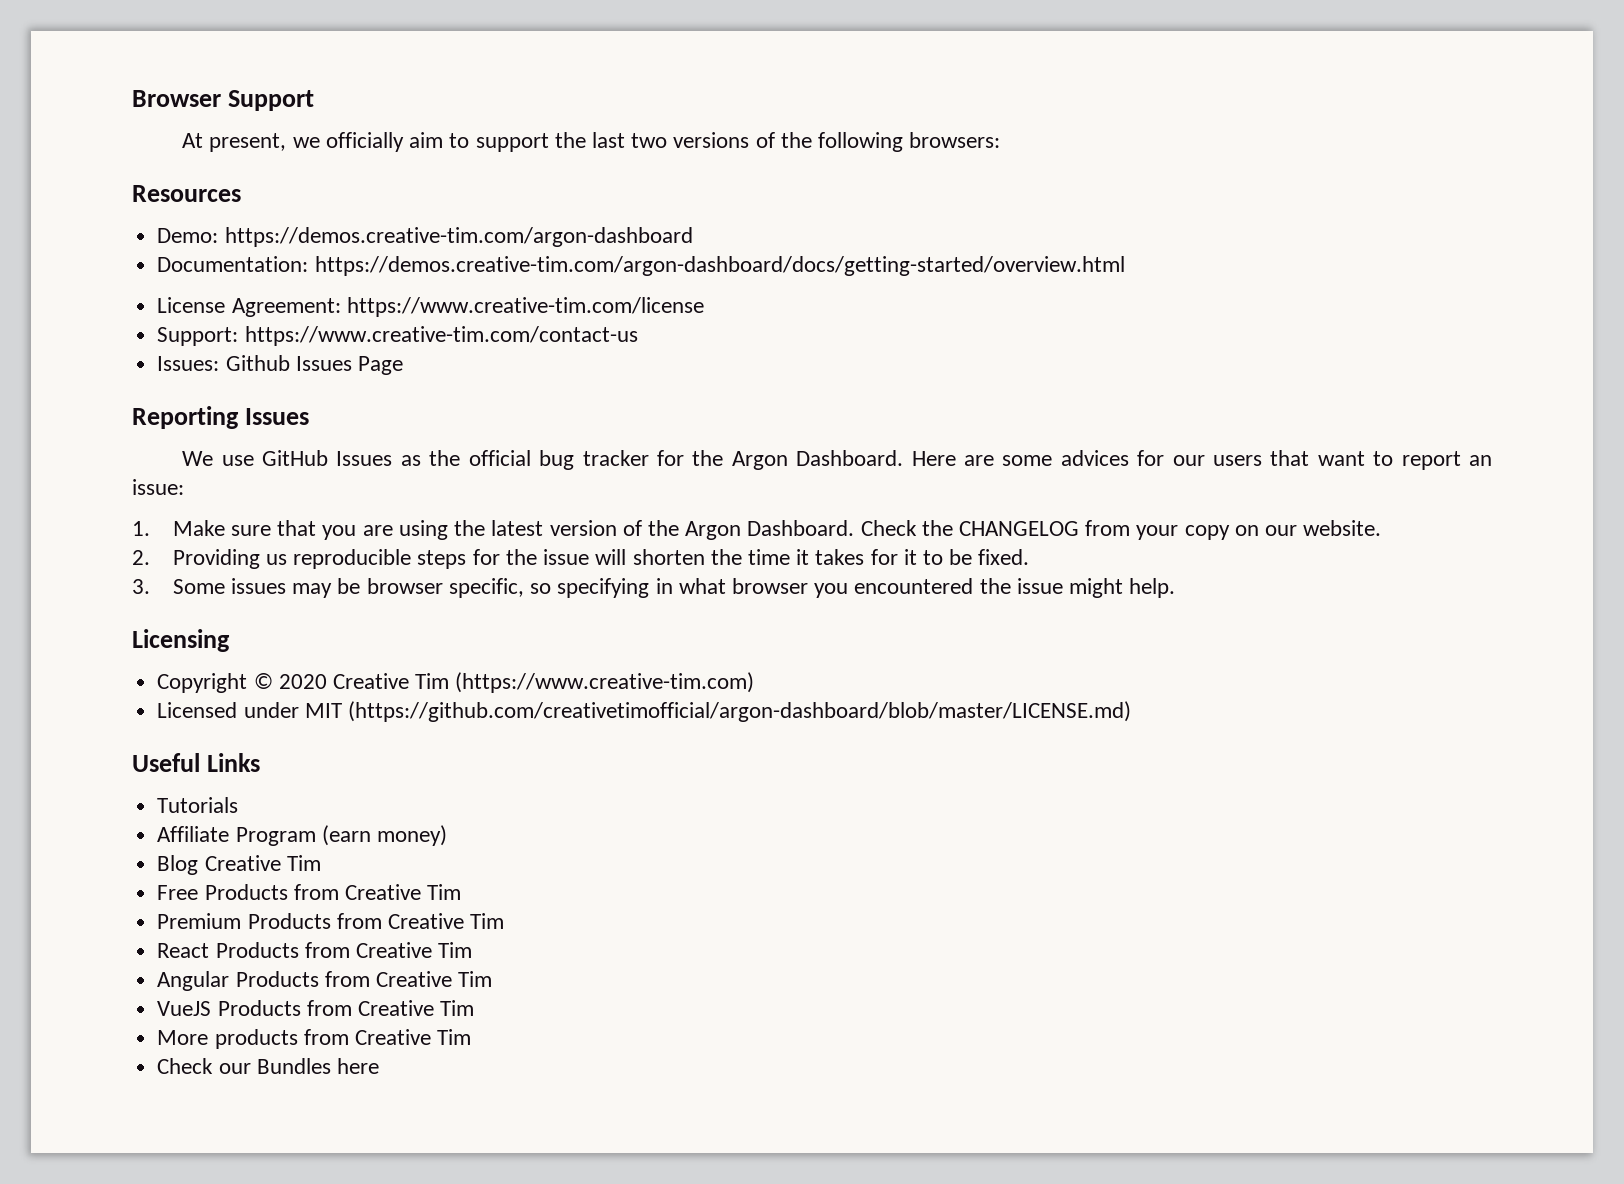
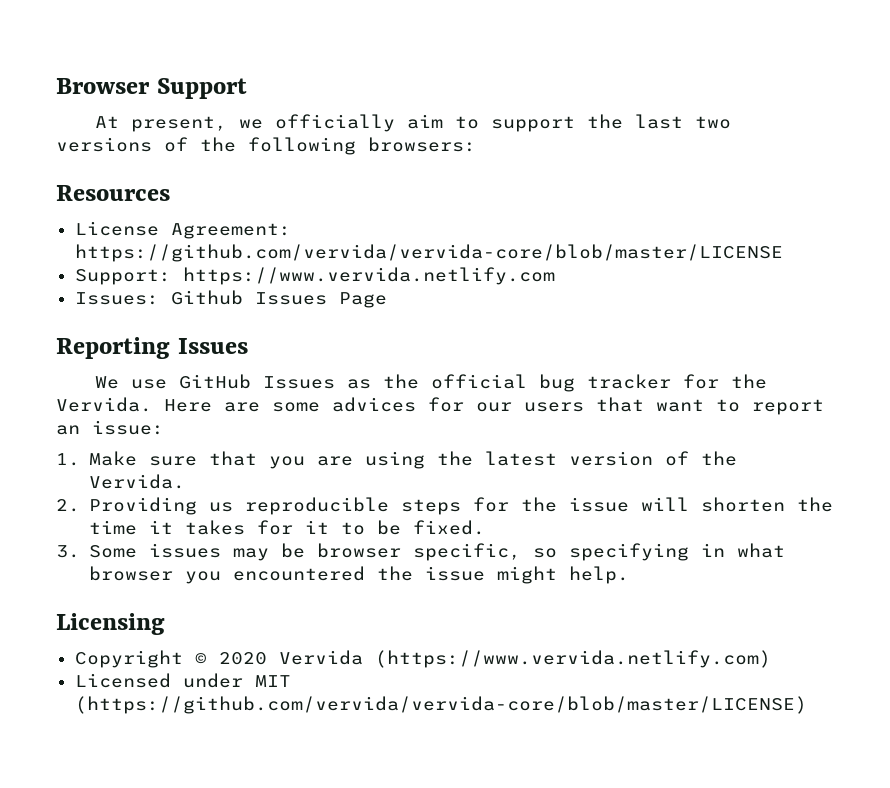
[157,227,693,247] [157,256,1125,276] // Demo: https://demos.creative-tim.com/argon-dashboard // Documentation: https://demos.creative-tim.com/argon-dashboard/docs/getting-started/overview.html -> (170, 193) none
[346,297,704,317] https://www.creative-tim.com/license -> [74,244,783,262] https://github.com/vervida/vervida-core/blob/master/LICENSE
[244,326,638,346] https://www.creative-tim.com/contact-us -> [182,267,555,285] https://www.vervida.netlify.com
[731,450,904,470] Argon Dashboard. -> [56,397,152,412] Vervida.
[685,520,1382,540] Argon Dashboard. Check the CHANGELOG from your copy on our website. -> [88,474,185,489] Vervida.
[332,672,755,693] Creative Tim (https://www.creative-tim.com) -> [278,650,771,668] Vervida (https://www.vervida.netlify.com)
[347,701,1131,722] [132,753,260,772] [157,797,239,813] [157,825,447,846] [157,855,321,875] [157,884,462,900] [157,913,505,929] [157,942,473,958] [157,971,493,991] [157,1000,475,1016] [157,1029,472,1049] [157,1058,379,1074] (https://github.com/creativetimofficial/argon-dashboard/blob/master/LICENSE.md) // Useful Links // Tutorials // Affiliate Program (earn money) // Blog Creative Tim // Free Products from Creative Tim // Premium Products from Creative Tim // React Products from Creative Tim // Angular Products from Creative Tim // VueJS Products from Creative Tim // More products from Creative Tim // Check our Bundles here -> [74,696,807,714] (https://github.com/vervida/vervida-core/blob/master/LICENSE)

